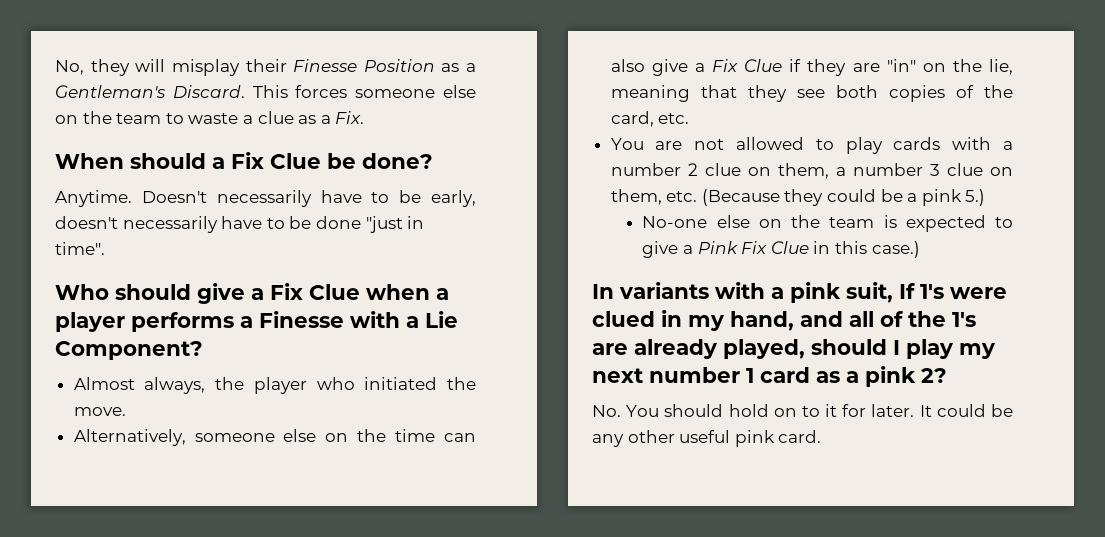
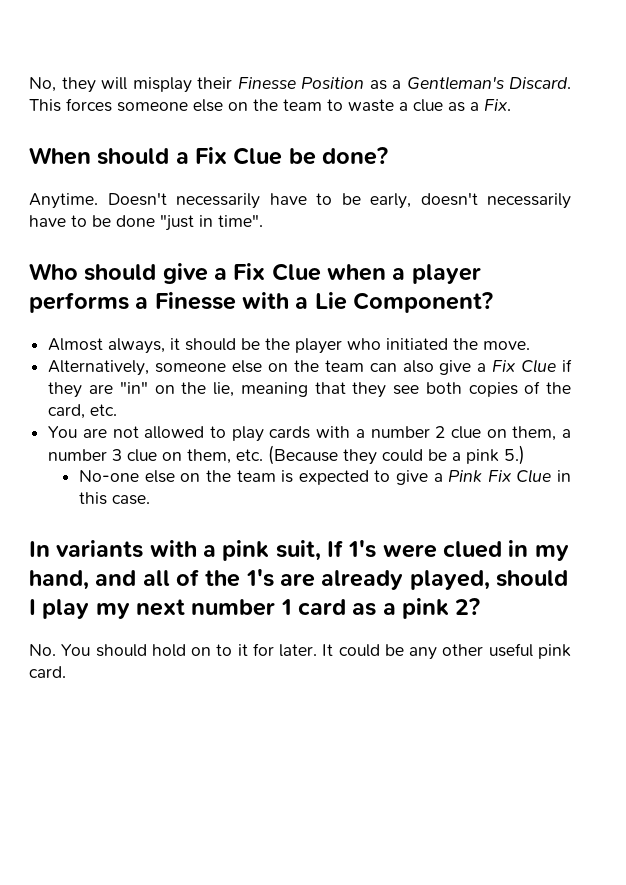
(206, 385) none -> [170,338,261,351] it should be
[395,429,436,442] time -> [324,360,364,372] team
[871,241,920,258] case.) -> [112,495,151,505] case.

